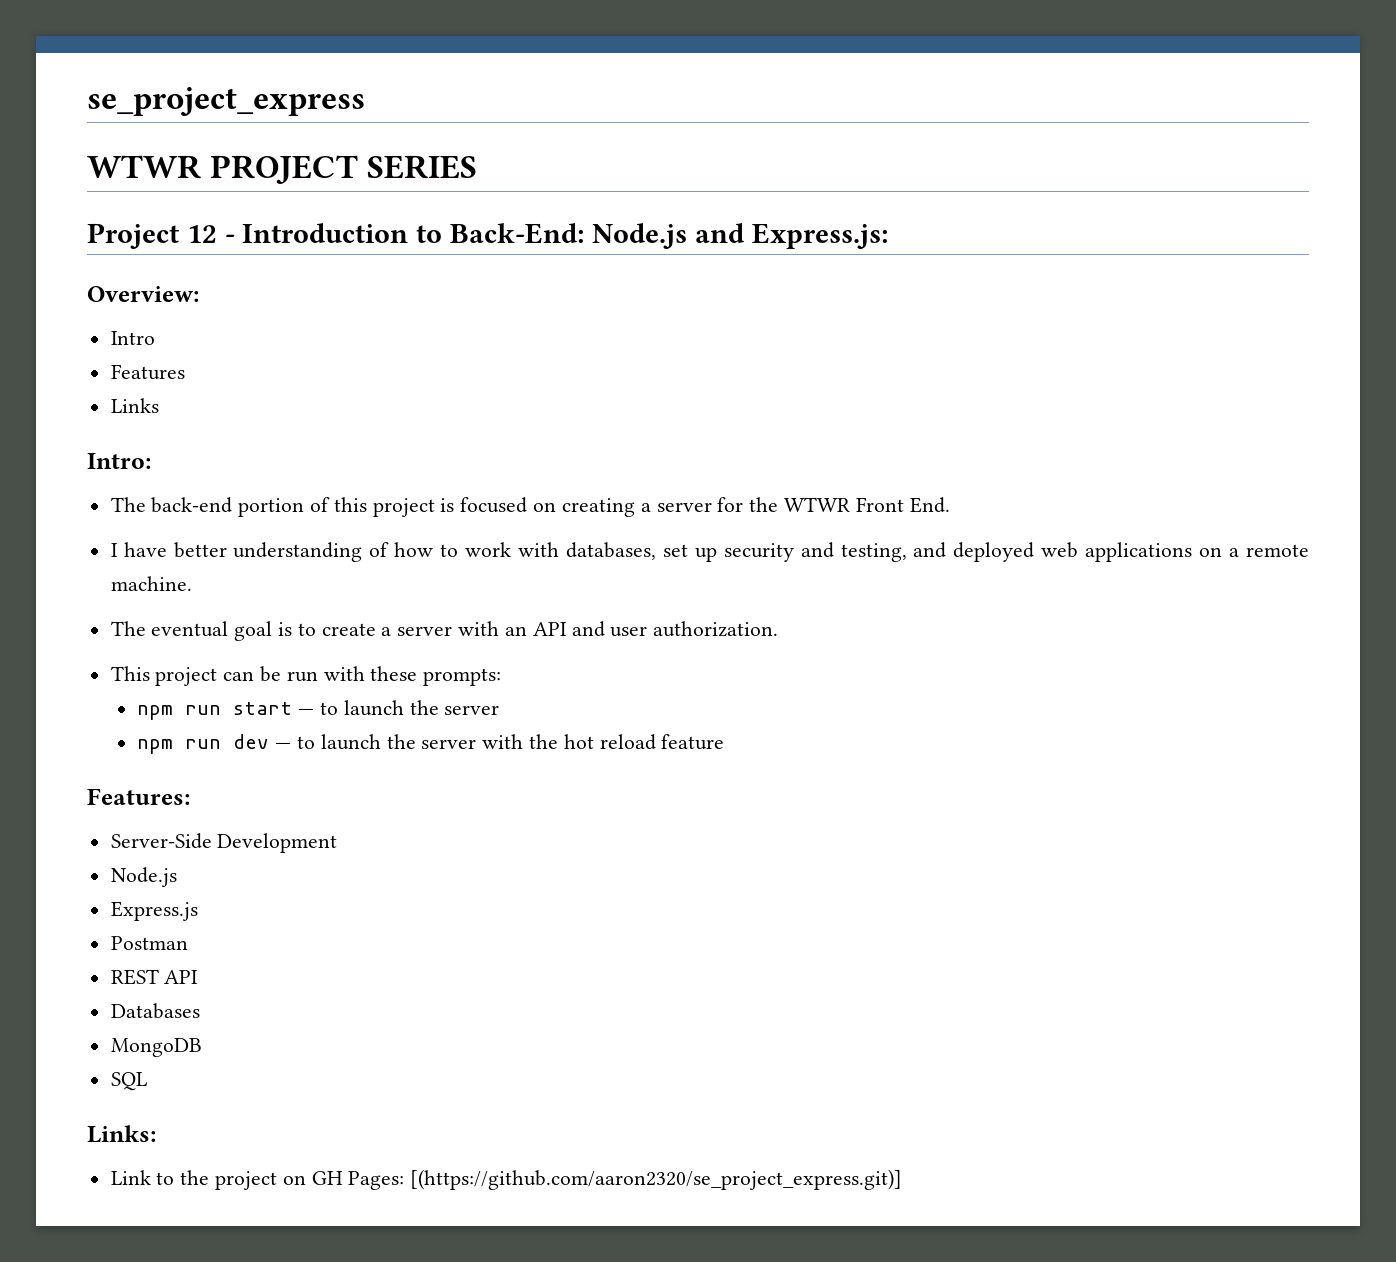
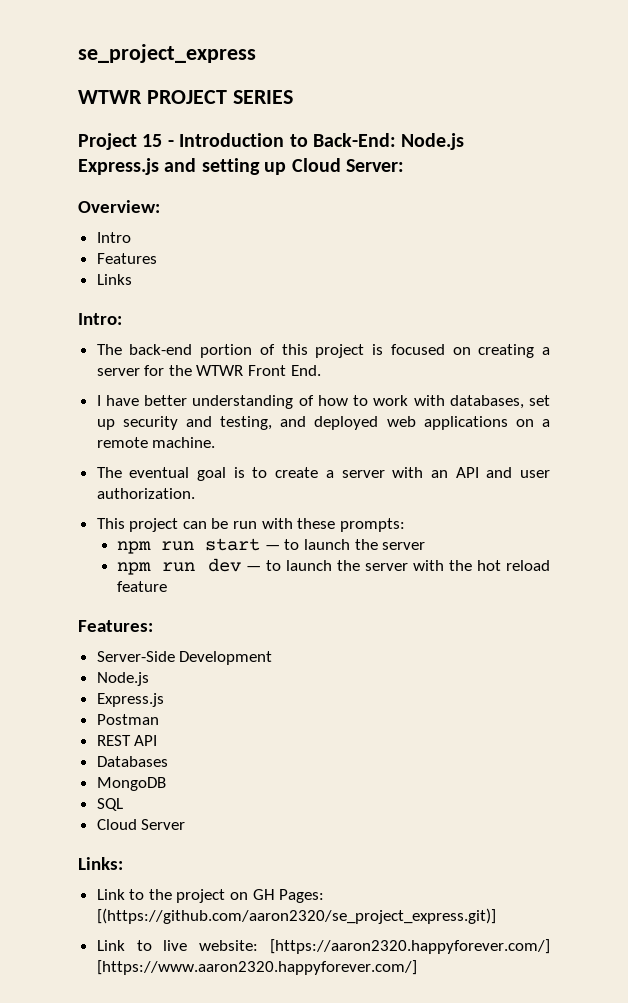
[186,225,217,243] 12 -> [142,134,163,147] 15
[694,223,888,249] and Express.js: -> [78,158,404,175] Express.js and setting up Cloud Server:
(147, 1081) none -> [96,819,186,830] // Cloud Server
(903, 1179) none -> [96,939,551,954] [96,960,417,975] // Link to live website: [https://aaron2320.happyforever.com/] [https://www.aaron2320.happyforever.com/]

